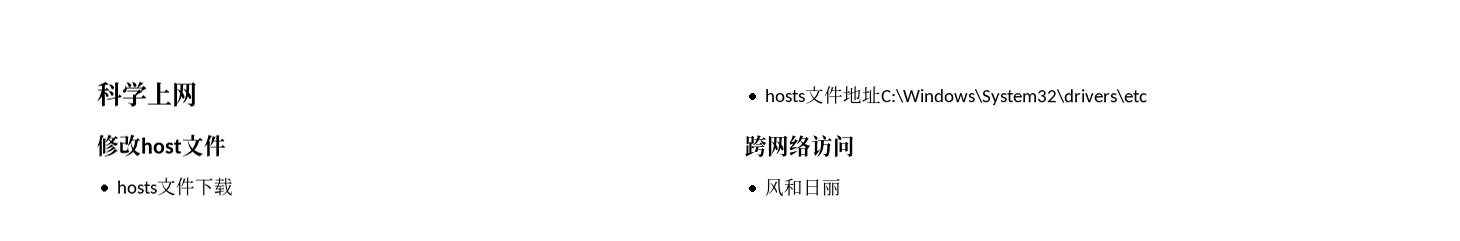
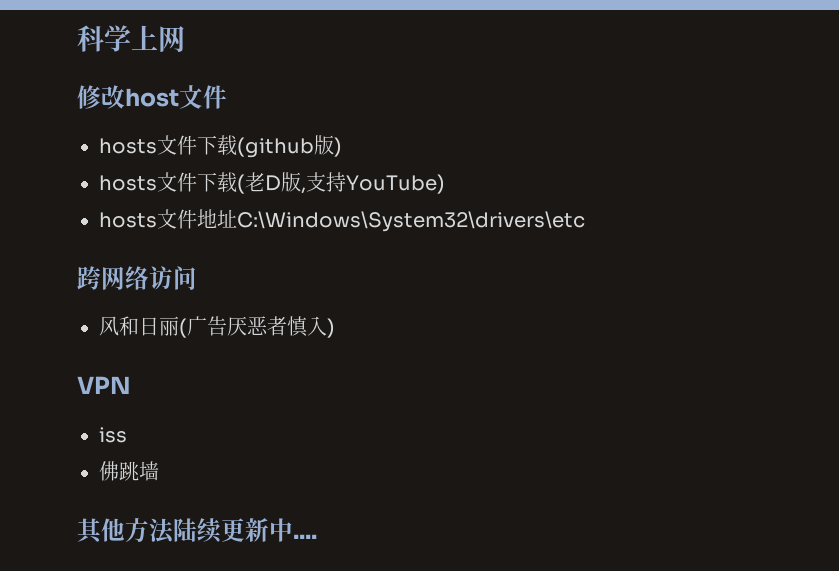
(234, 186) none -> [237,135,342,158] [99,172,445,194] (github版) // hosts文件下载(老D版,支持YouTube)
(842, 187) none -> [179,316,335,338] [77,376,131,394] [99,427,127,443] [99,461,159,481] [77,518,317,544] (广告厌恶者慎入) // VPN // iss // 佛跳墙 // 其他方法陆续更新中....

